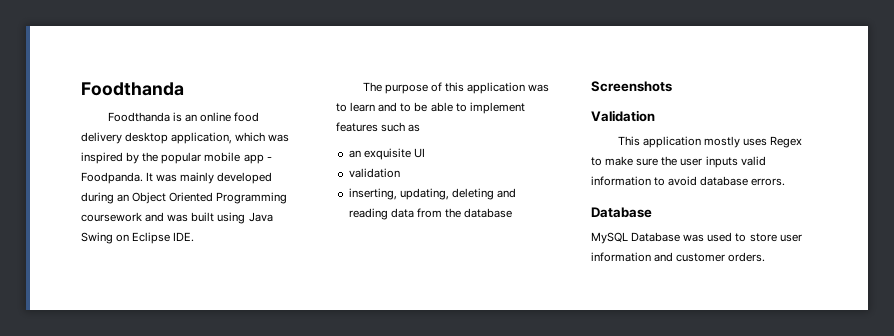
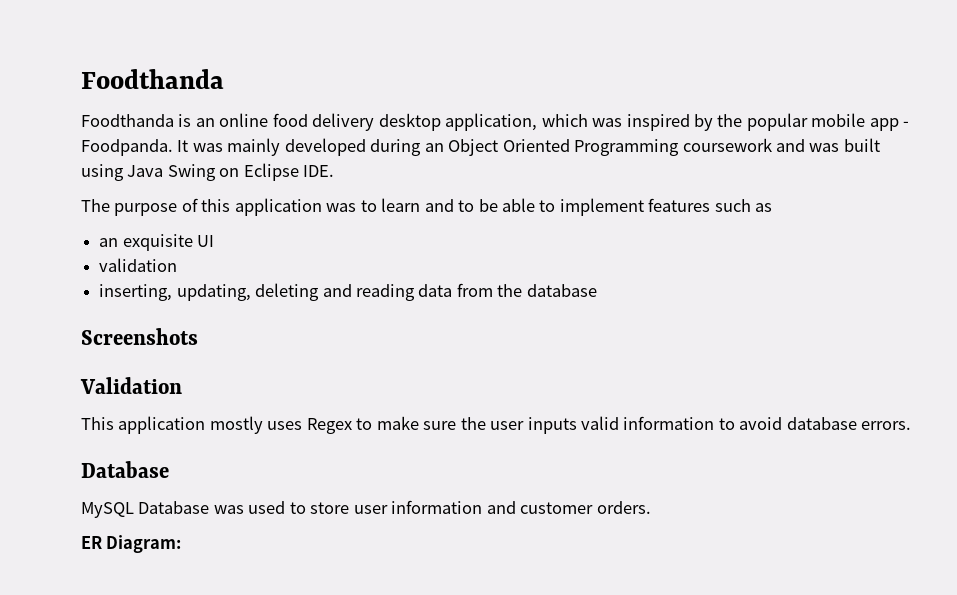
(766, 257) none -> [81,535,182,553] // ER Diagram:

